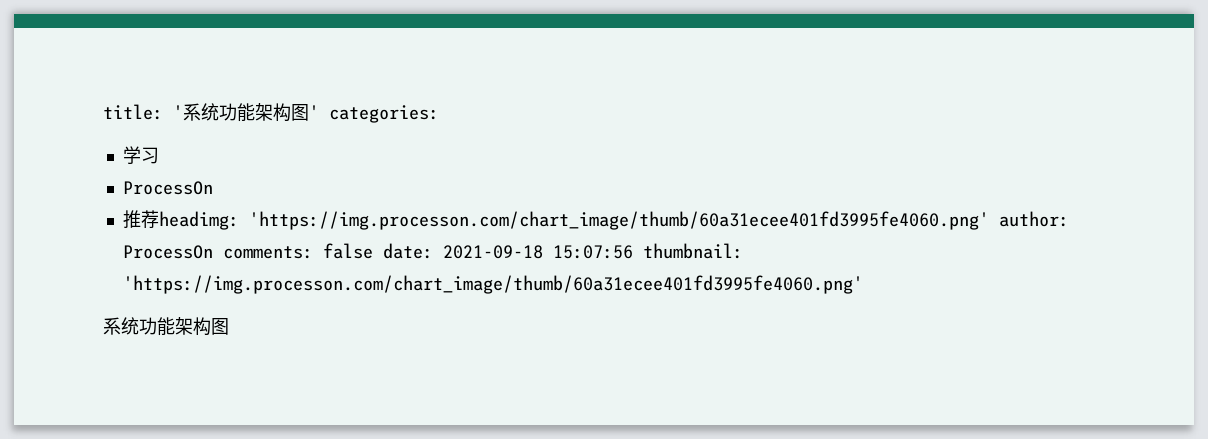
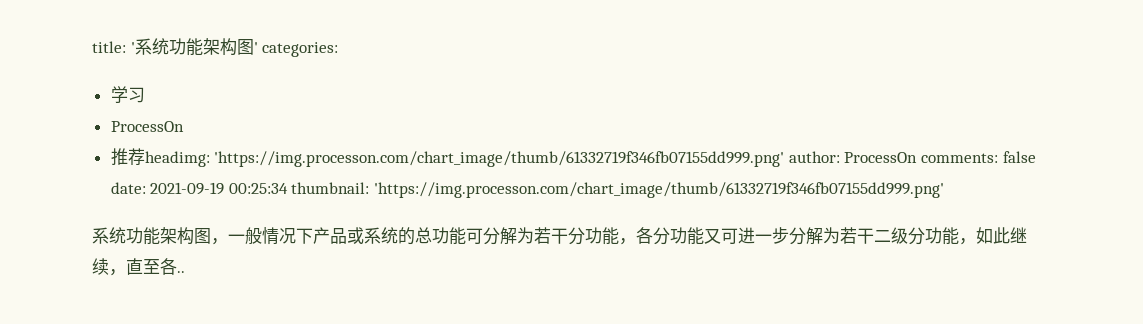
[248,211,989,230] 'https://img.processon.com/chart_image/thumb/60a31ecee401fd3995fe4060.png' -> [214,151,785,167] 'https://img.processon.com/chart_image/thumb/61332719f346fb07155dd999.png'
[442,243,743,259] [122,275,863,294] [103,317,229,336] 2021-09-18 15:07:56 thumbnail: 'https://img.processon.com/chart_image/thumb/60a31ecee401fd3995fe4060.png' // 系统功能架构图 -> [150,182,945,198] [92,227,1027,245] [92,258,185,276] 2021-09-19 00:25:34 thumbnail: 'https://img.processon.com/chart_image/thumb/61332719f346fb07155dd999.png' // 系统功能架构图，一般情况下产品或系统的总功能可分解为若干分功能，各分功能又可进一步分解为若干二级分功能，如此继续，直至各..

